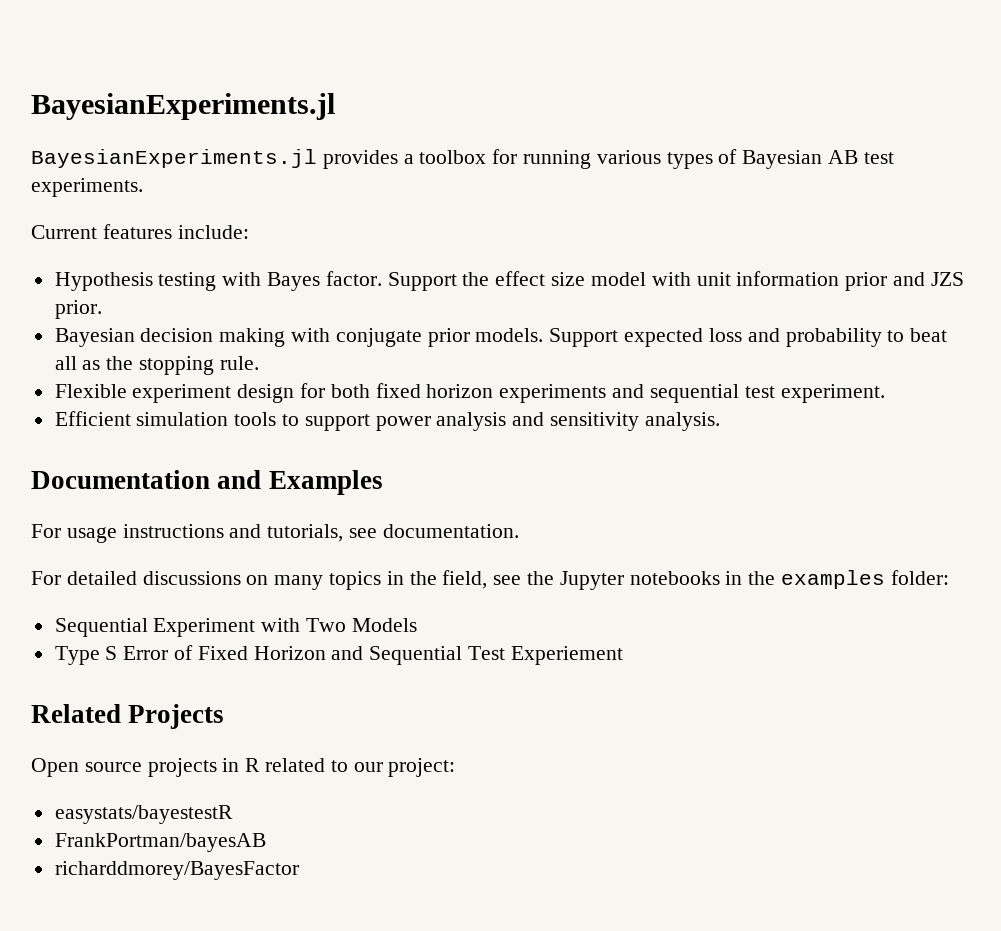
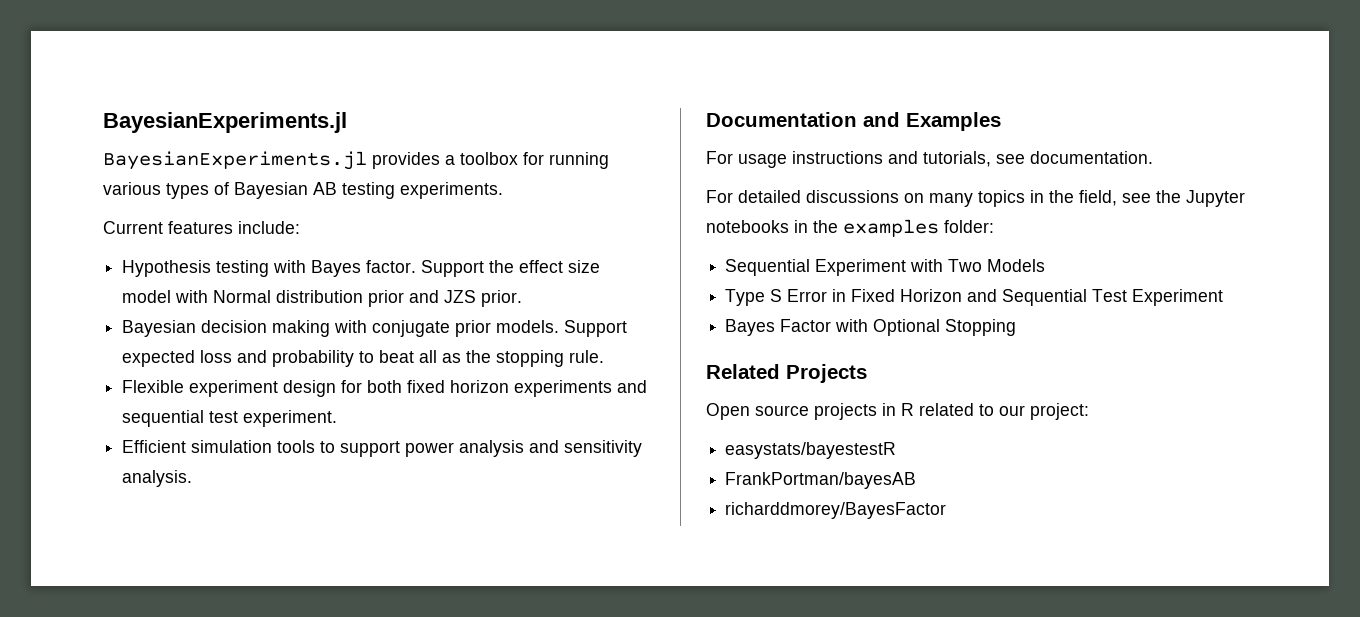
[863,152,894,164] test -> [342,182,395,199] testing
[696,271,840,286] unit information -> [213,290,364,303] Normal distribution
[174,645,194,660] of -> [832,289,847,302] in
[510,646,623,665] Experiement -> [1132,289,1224,306] [725,319,1017,336] Experiment // Bayes Factor with Optional Stopping

